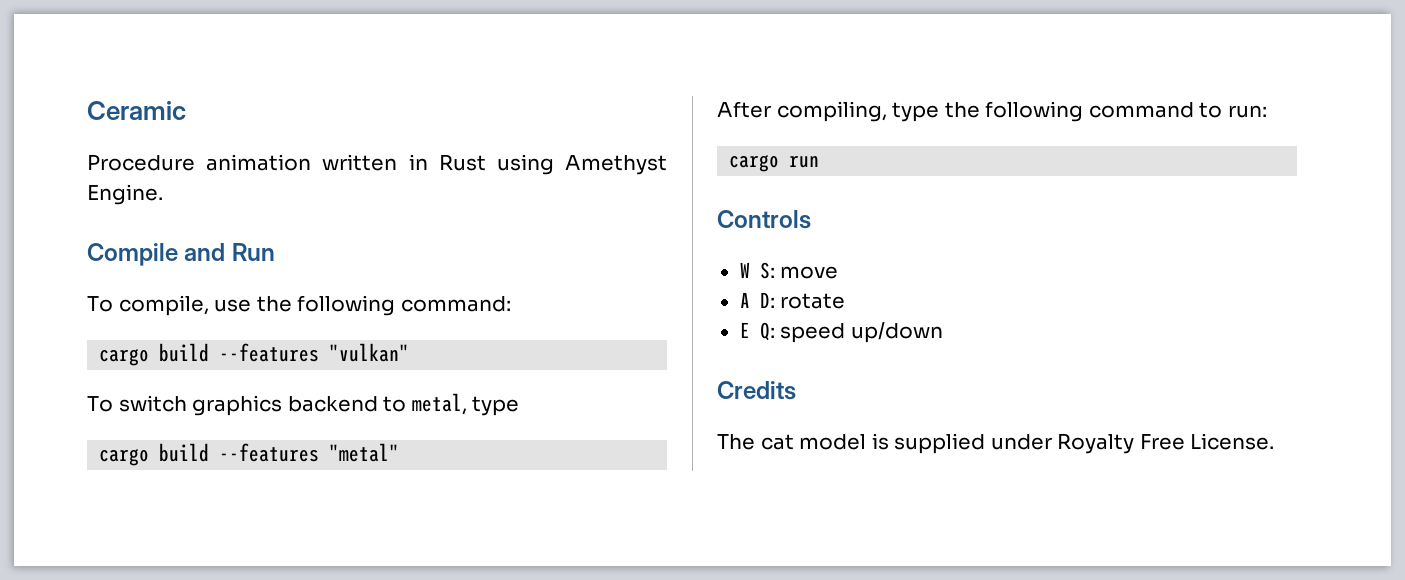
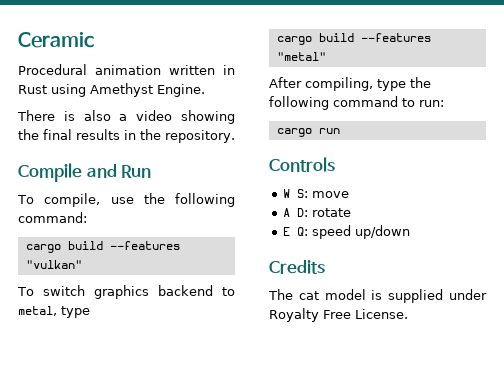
[87,154,195,171] Procedure -> [18,64,87,75] Procedural
(163, 194) none -> [17,110,235,124] [18,129,235,143] // There is also a video showing the final results in the repository.

